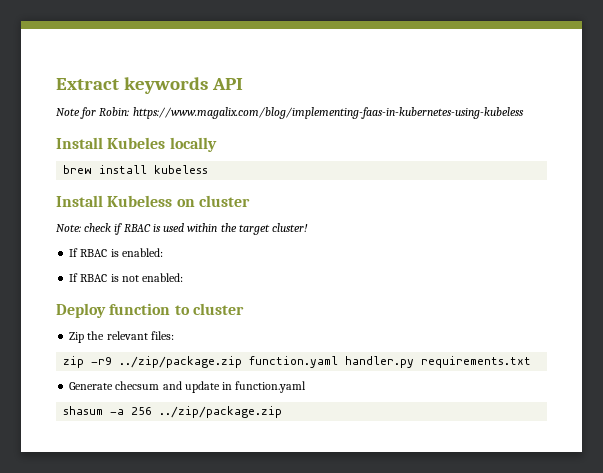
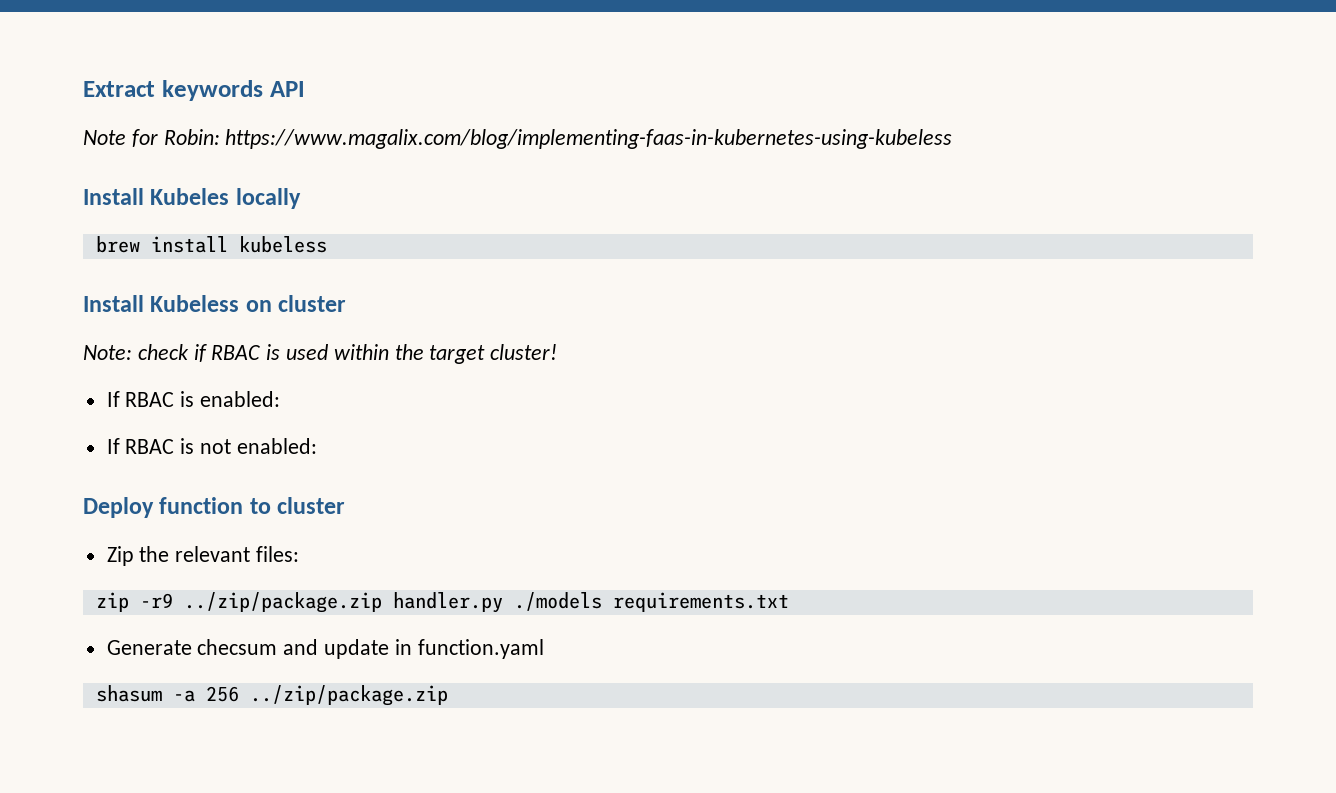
[249,356,415,368] function.yaml handler.py -> [392,592,602,613] handler.py ./models

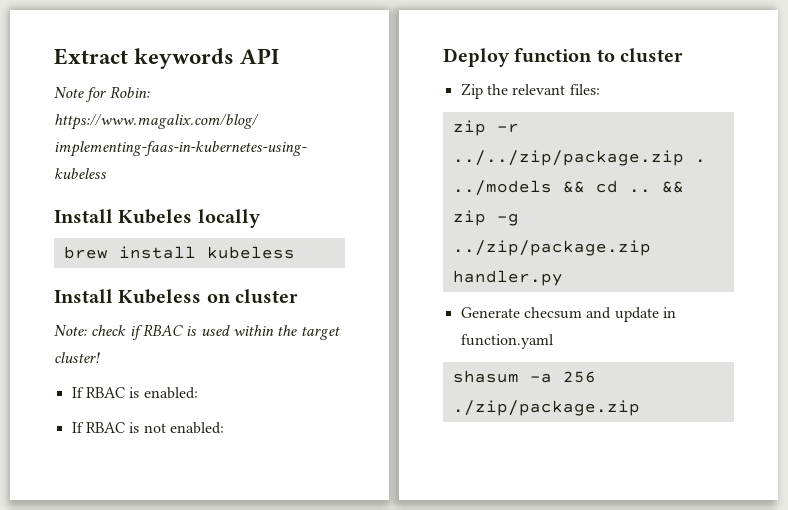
[139,593,173,608] -r9 -> [496,123,519,133] [452,150,706,166] [452,180,684,196] [452,210,519,226] -r ../../zip/package.zip . ../models && cd .. && zip -g
[513,592,789,612] ./models requirements.txt -> (563, 278) none
[249,685,448,706] ../zip/package.zip -> [452,400,640,416] ./zip/package.zip

